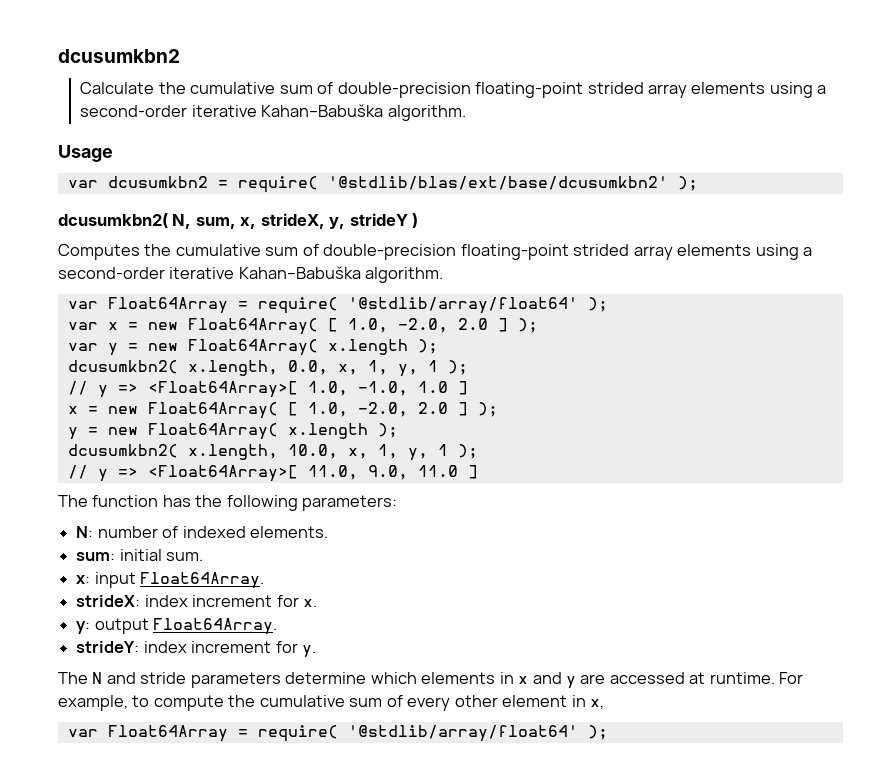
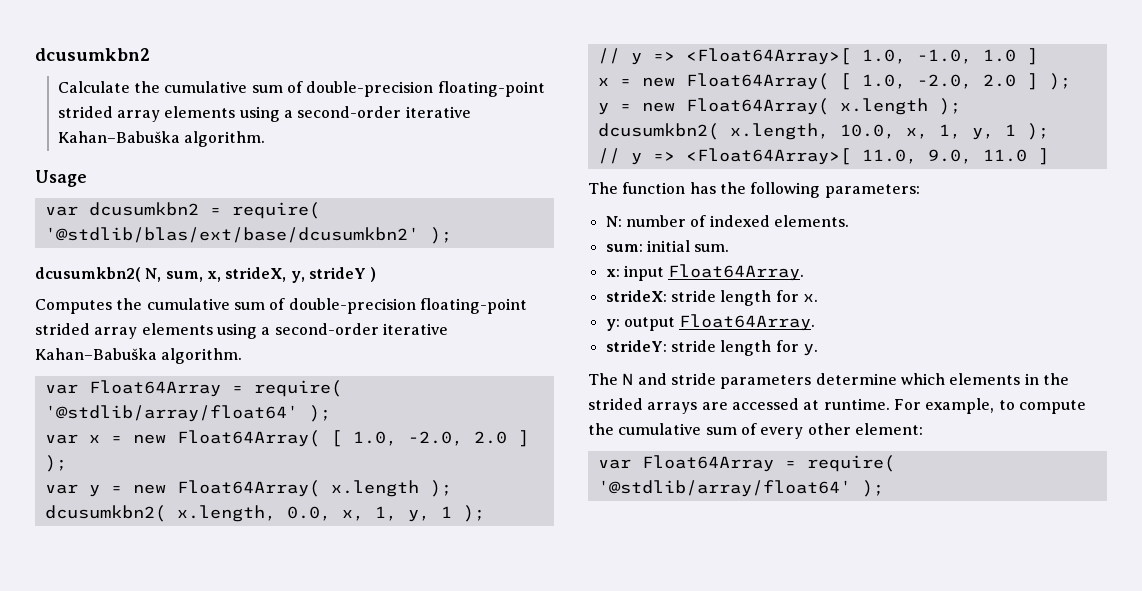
[144,595,273,607] index increment -> [670,290,772,306] stride length
[143,641,272,653] index increment -> [670,340,772,356] stride length
[518,672,577,689] x and y -> [1042,373,1069,385] [588,398,698,414] the strided arrays
[502,695,605,709] element in x, -> [854,423,923,435] element:

